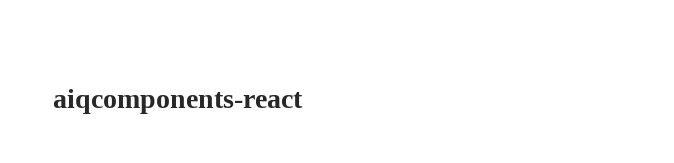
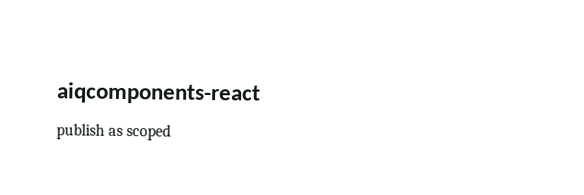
(303, 101) none -> [56,123,172,141] // publish as scoped

